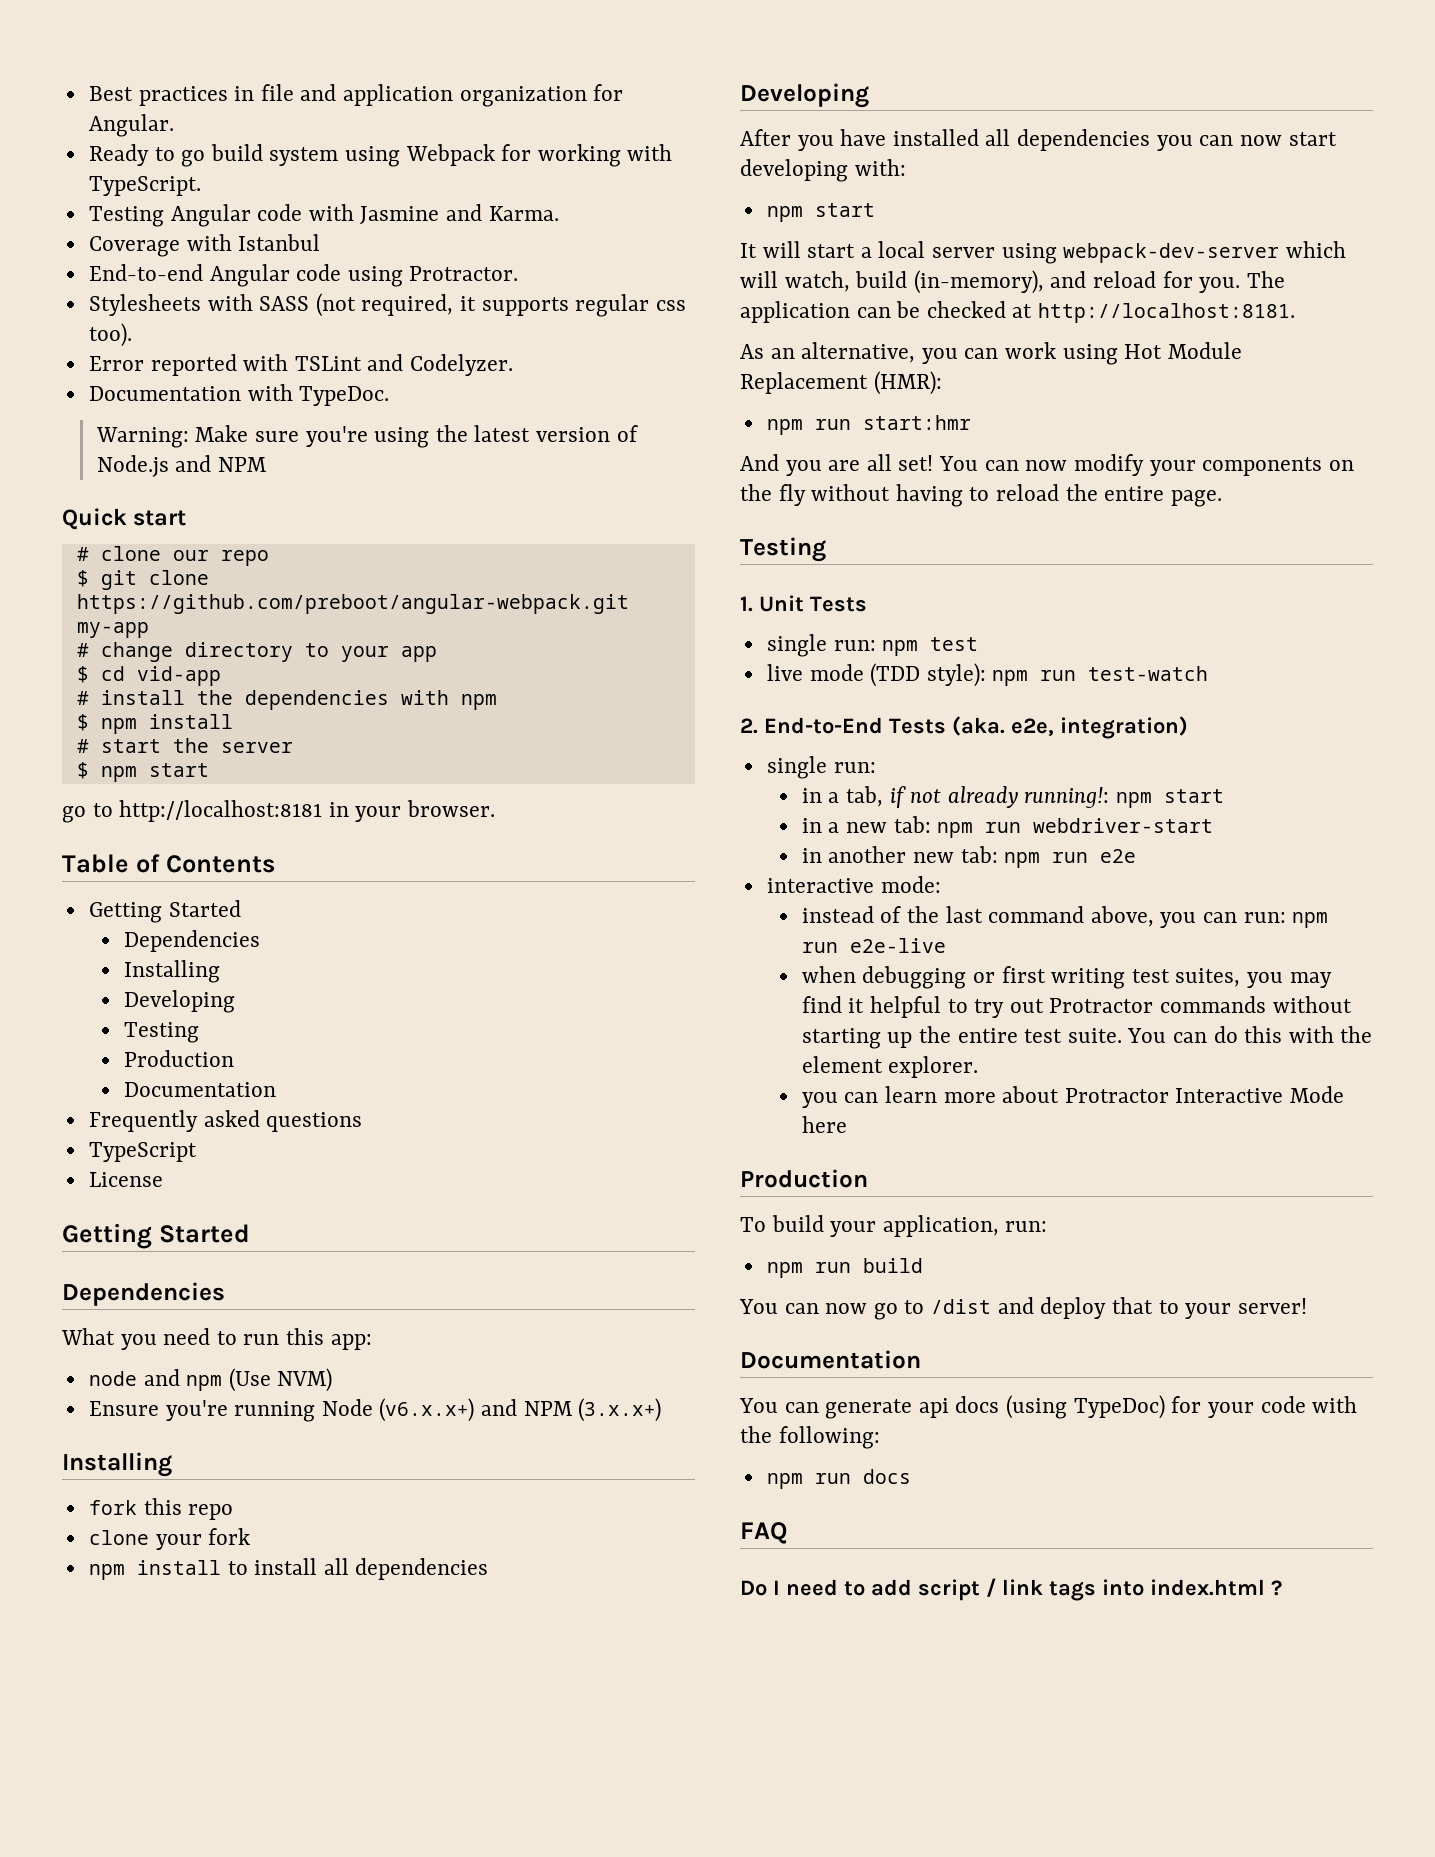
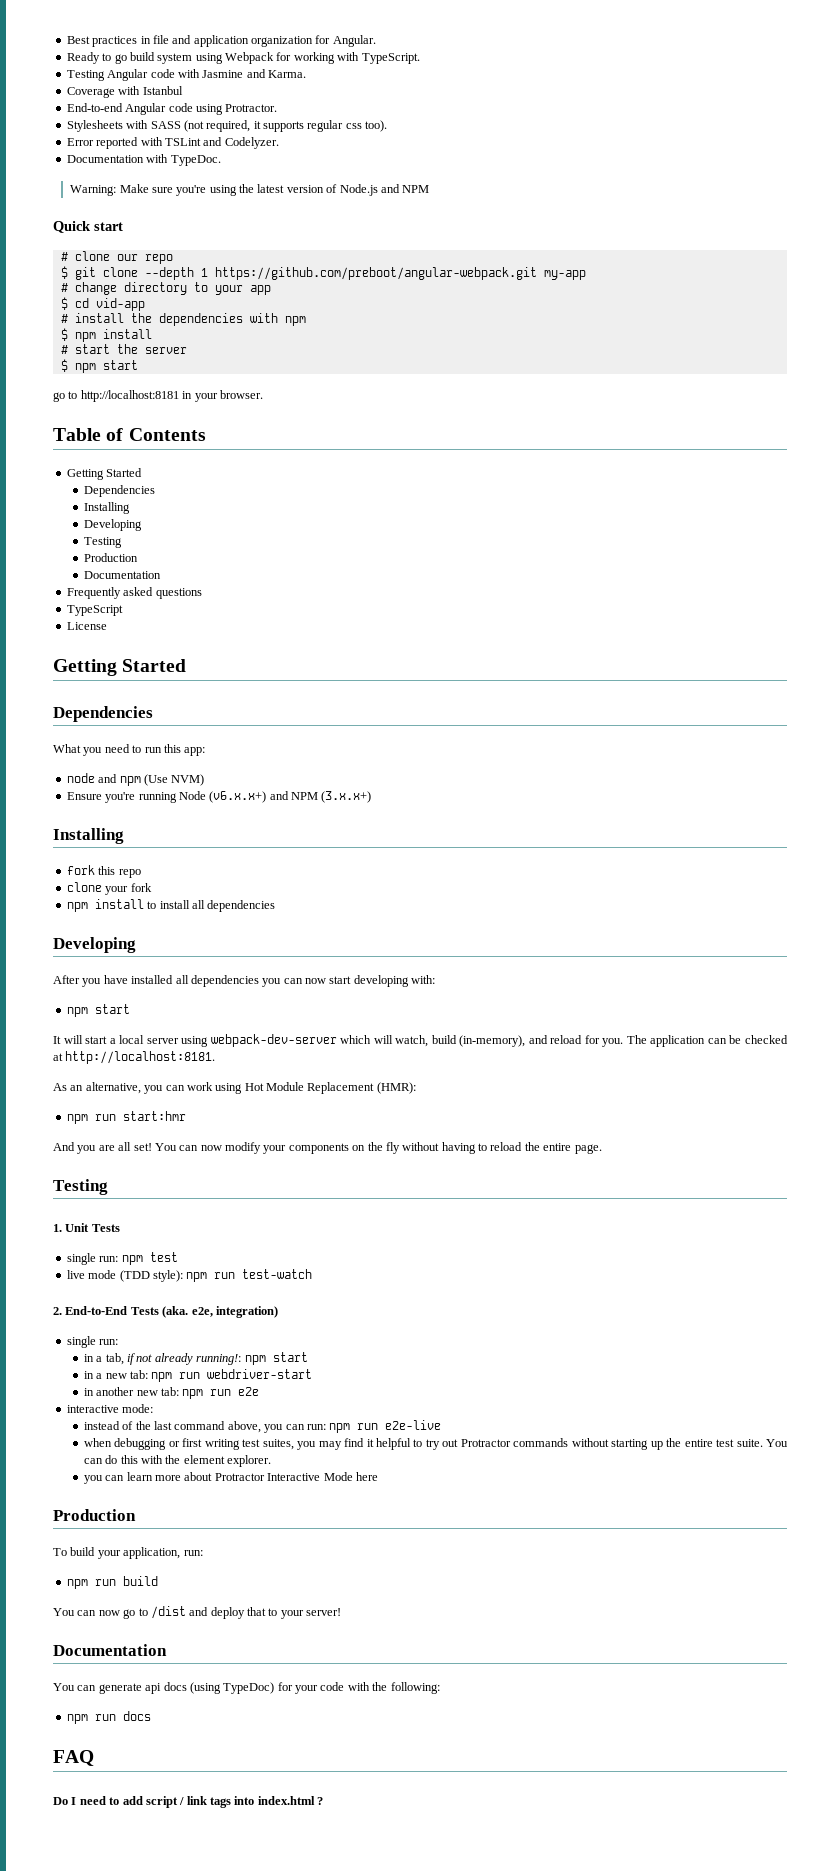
(209, 577) none -> [144,267,208,280] --depth 1

